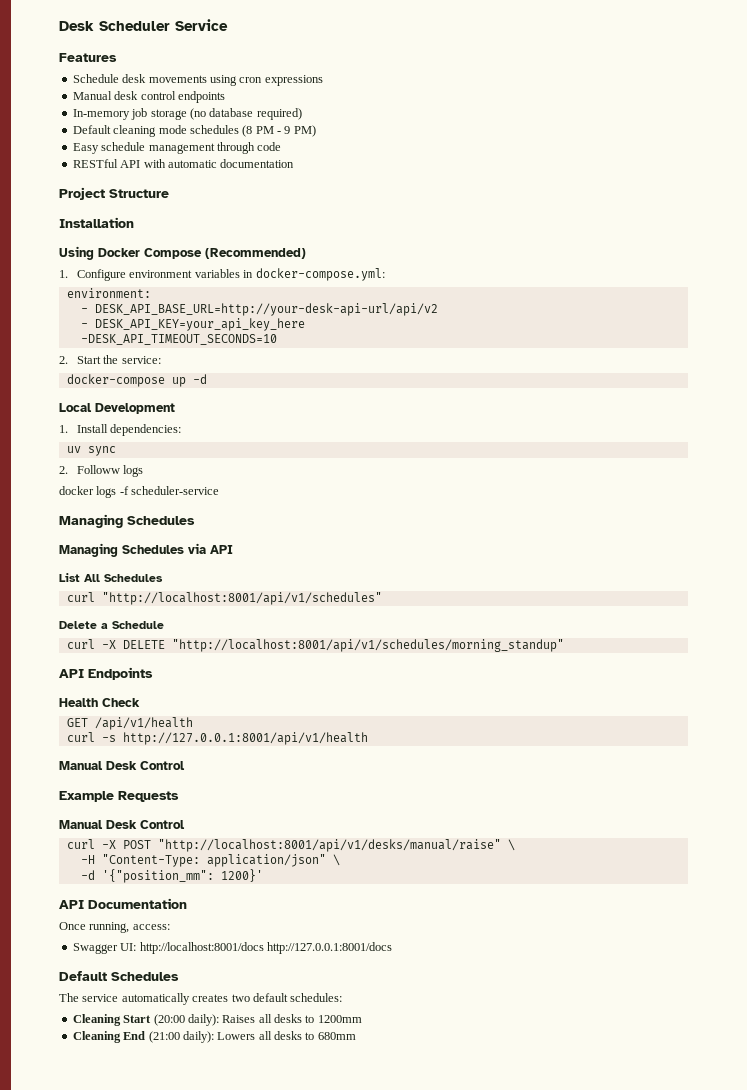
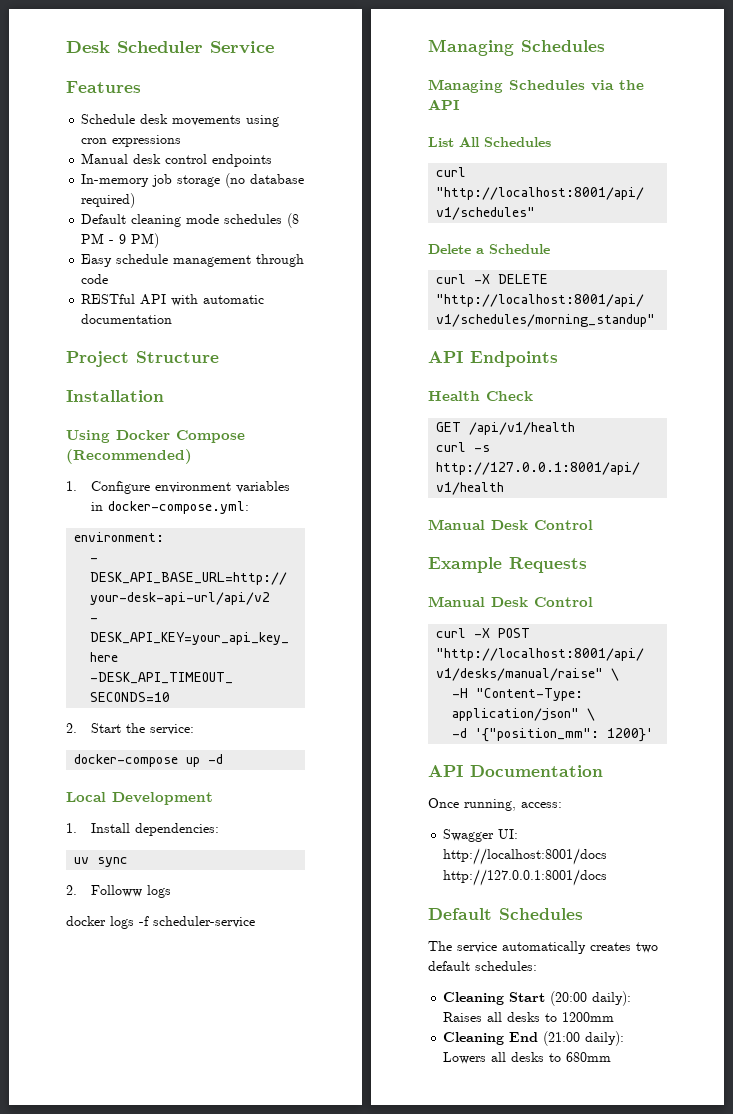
(206, 548) none -> [619,80,644,90] the

